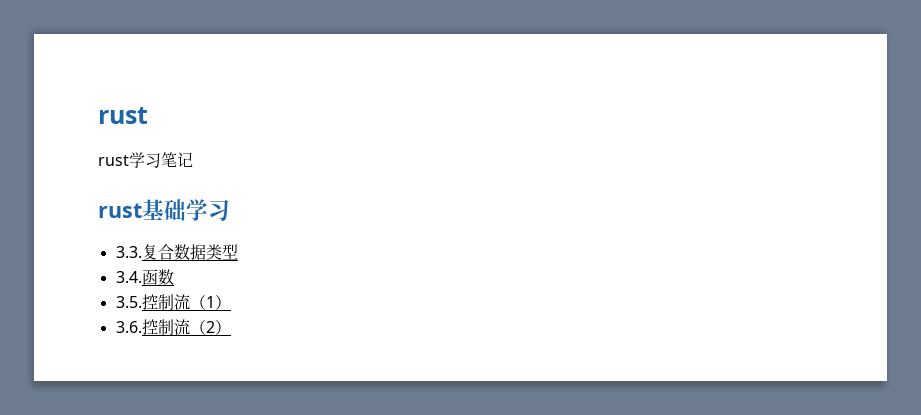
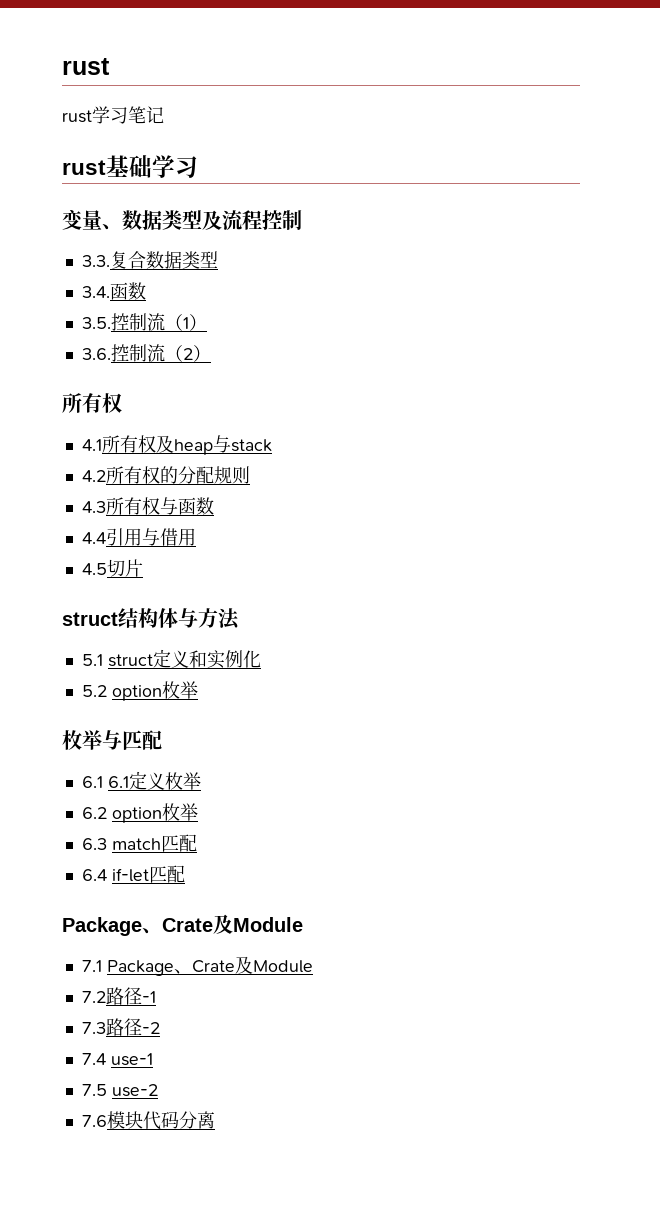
(230, 210) none -> [62,209,302,230] // 变量、数据类型及流程控制
(231, 327) none -> [62,393,122,413] [81,435,272,455] [81,466,250,484] [81,497,214,515] [81,528,196,546] [81,559,143,577] [62,608,240,630] [81,649,261,669] [81,681,198,701] [62,730,162,750] [81,771,201,790] [81,803,198,823] [81,834,197,852] [81,865,185,883] [62,914,303,936] [81,956,313,976] [81,987,156,1005] [81,1018,160,1036] [81,1053,153,1066] [81,1084,158,1097] [81,1111,215,1130] // 所有权 // 4.1所有权及heap与stack // 4.2所有权的分配规则 // 4.3所有权与函数 // 4.4引用与借用 // 4.5切片 // struct结构体与方法 // 5.1 struct定义和实例化 // 5.2 option枚举 // 枚举与匹配 // 6.1 6.1定义枚举 // 6.2 option枚举 // 6.3 match匹配 // 6.4 if-let匹配 // Package、Crate及Module // 7.1 Package、Crate及Module // 7.2路径-1 // 7.3路径-2 // 7.4 use-1 // 7.5 use-2 // 7.6模块代码分离

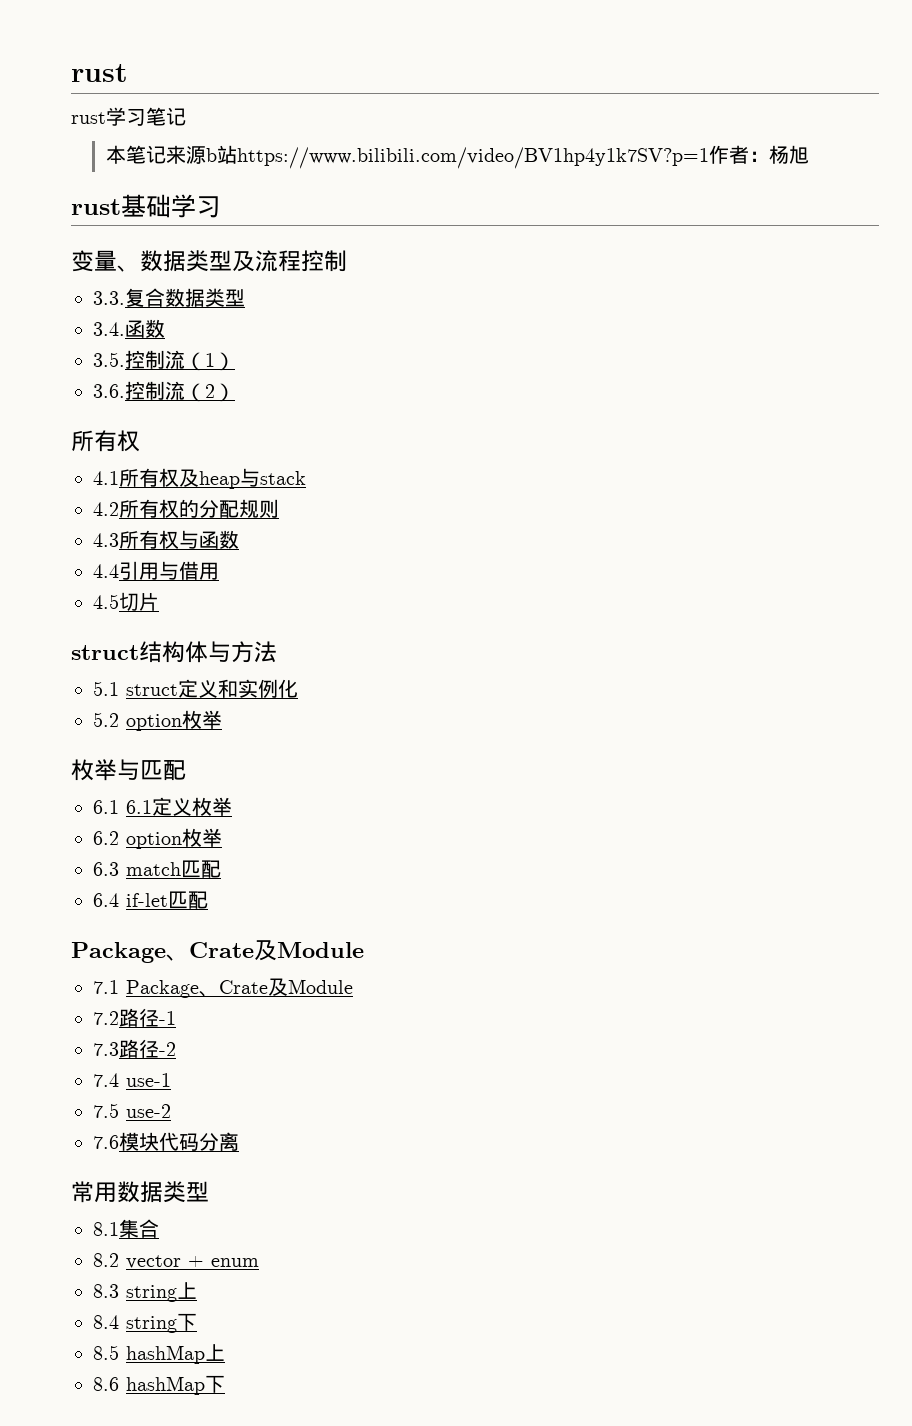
(164, 115) none -> [106,145,810,169] // 本笔记来源b站https://www.bilibili.com/video/BV1hp4y1k7SV?p=1作者：杨旭
(215, 1120) none -> [71,1181,209,1203] [93,1219,159,1238] [93,1253,259,1269] [93,1282,197,1302] [93,1313,197,1333] [93,1344,225,1364] [93,1375,225,1395] // 常用数据类型 // 8.1集合 // 8.2 vector + enum // 8.3 string上 // 8.4 string下 // 8.5 hashMap上 // 8.6 hashMap下

